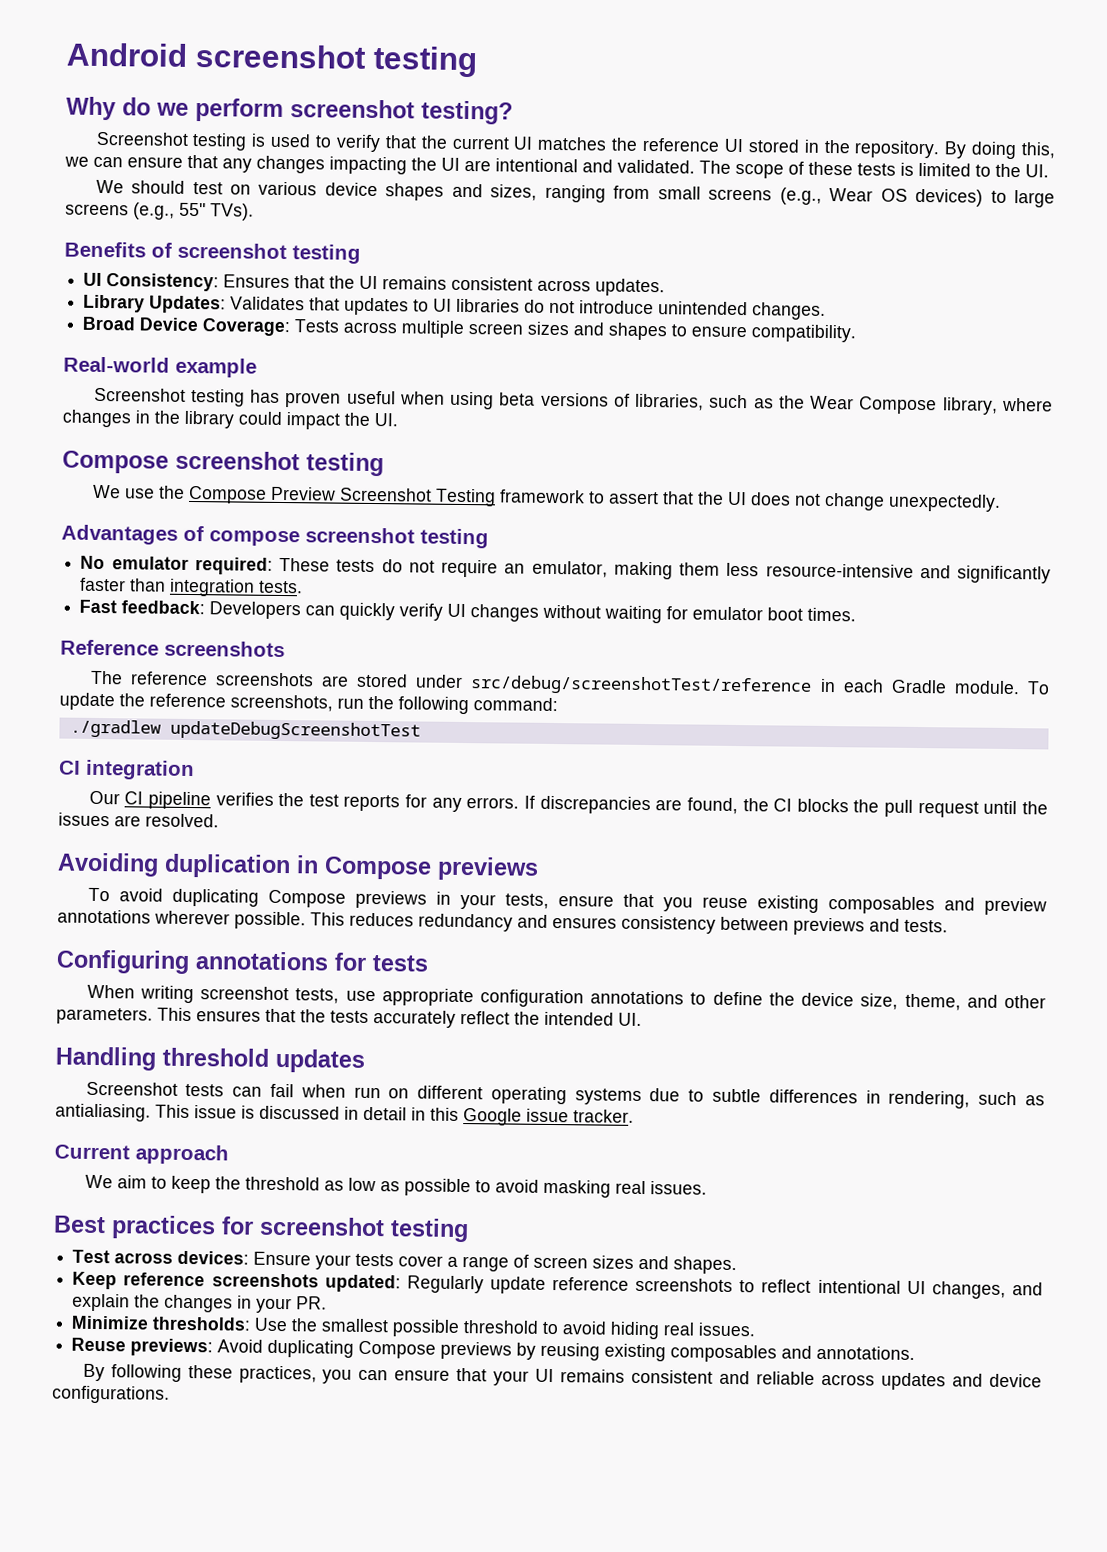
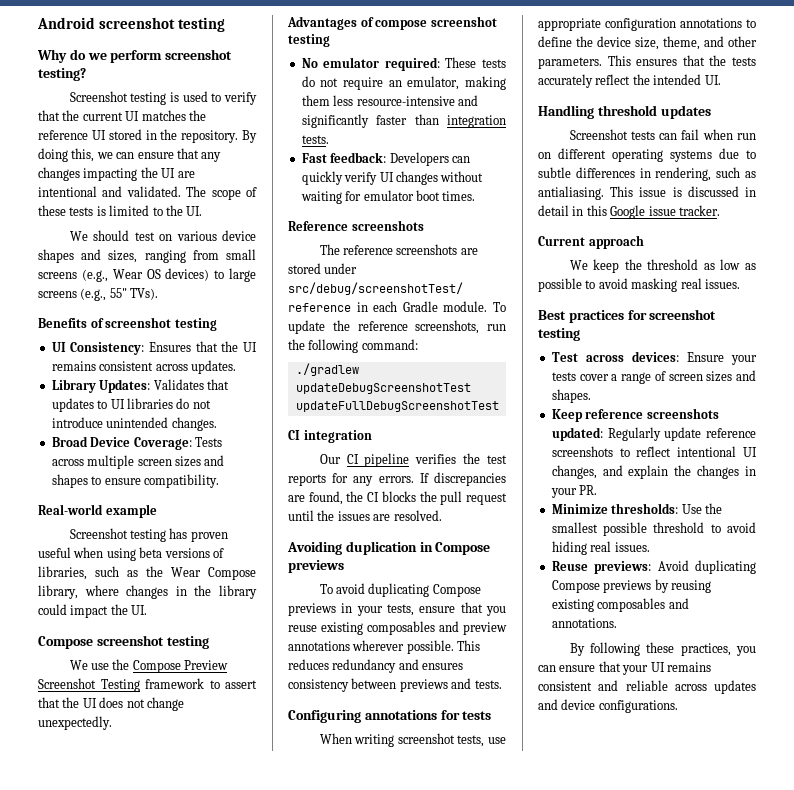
(421, 730) none -> [295,401,499,412] updateFullDebugScreenshotTest
[116,1175,167,1189] aim to -> (588, 265) none

